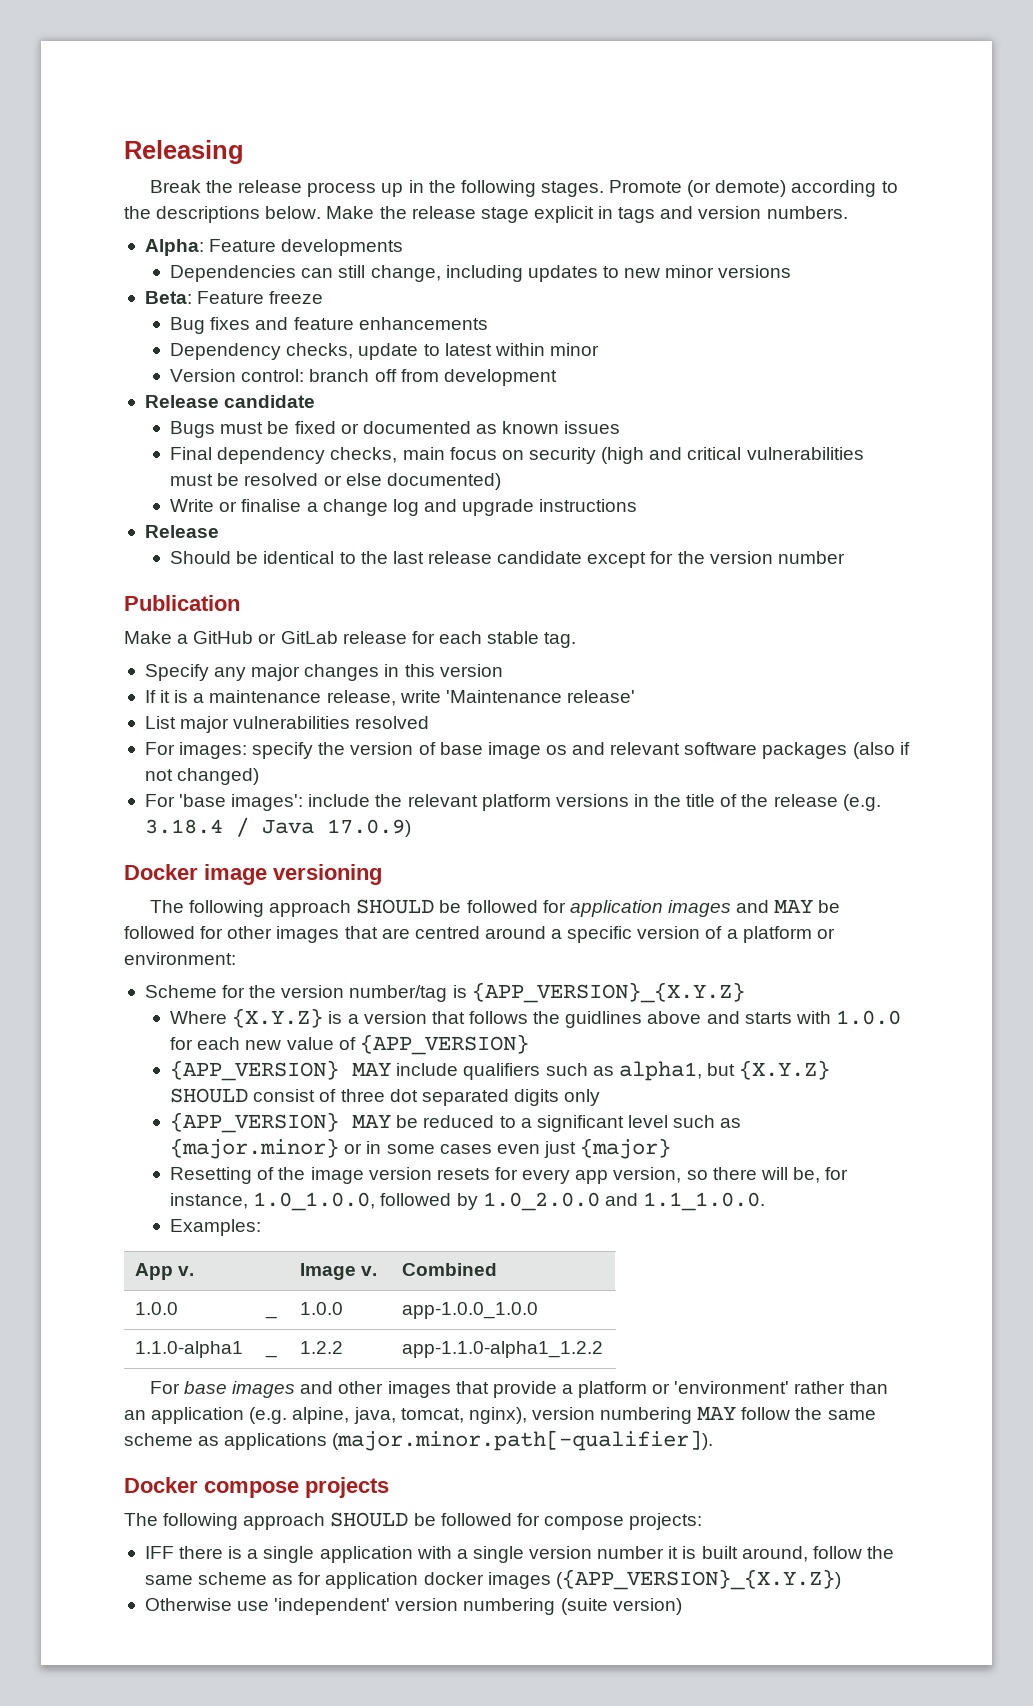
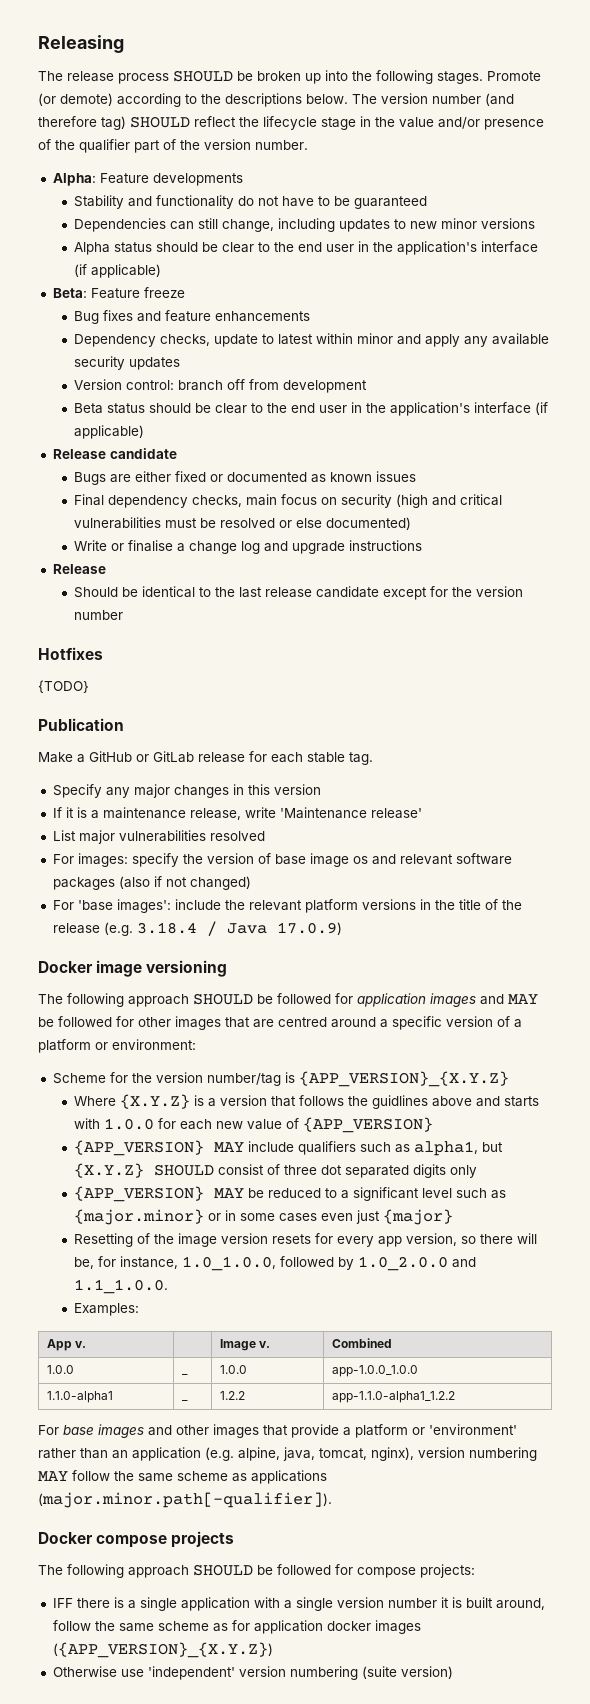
[149,180,424,197] Break the release process up in -> [38,70,348,84] The release process SHOULD be broken up into
[326,206,848,223] [144,239,404,256] Make the release stage explicit in tags and version numbers. // Alpha: Feature developments -> [352,93,514,106] [38,116,544,130] [38,139,308,153] [52,173,243,186] [74,195,428,209] The version number (and therefore tag) SHOULD reflect the lifecycle stage in the value and/or presence of the qualifier part of the version number. // Alpha: Feature developments // Stability and functionality do not have to be guaranteed
(792, 271) none -> [74,241,539,255] [74,264,162,278] // Alpha status should be clear to the end user in the application's interface (if applicable)
(600, 349) none -> [397,333,550,347] [74,356,181,370] and apply any available security updates
(557, 377) none -> [74,402,549,416] [74,425,145,439] // Beta status should be clear to the end user in the application's interface (if applicable)
[220,421,290,434] must be -> [110,471,172,483] are either
(845, 557) none -> [38,647,103,660] [38,680,89,693] // Hotfixes // {TODO}

